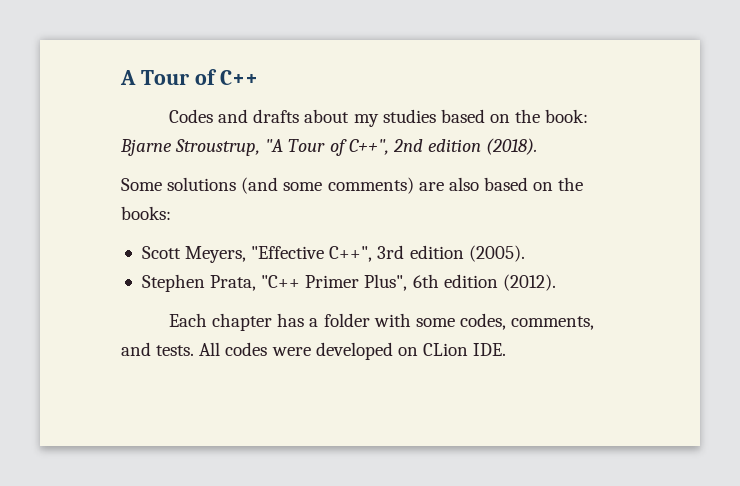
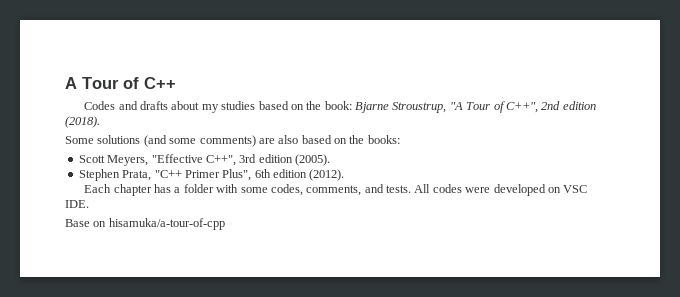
[422,343,468,356] CLion -> [563,185,588,193] VSC
(507, 349) none -> [65,218,225,230] // Base on hisamuka/a-tour-of-cpp

